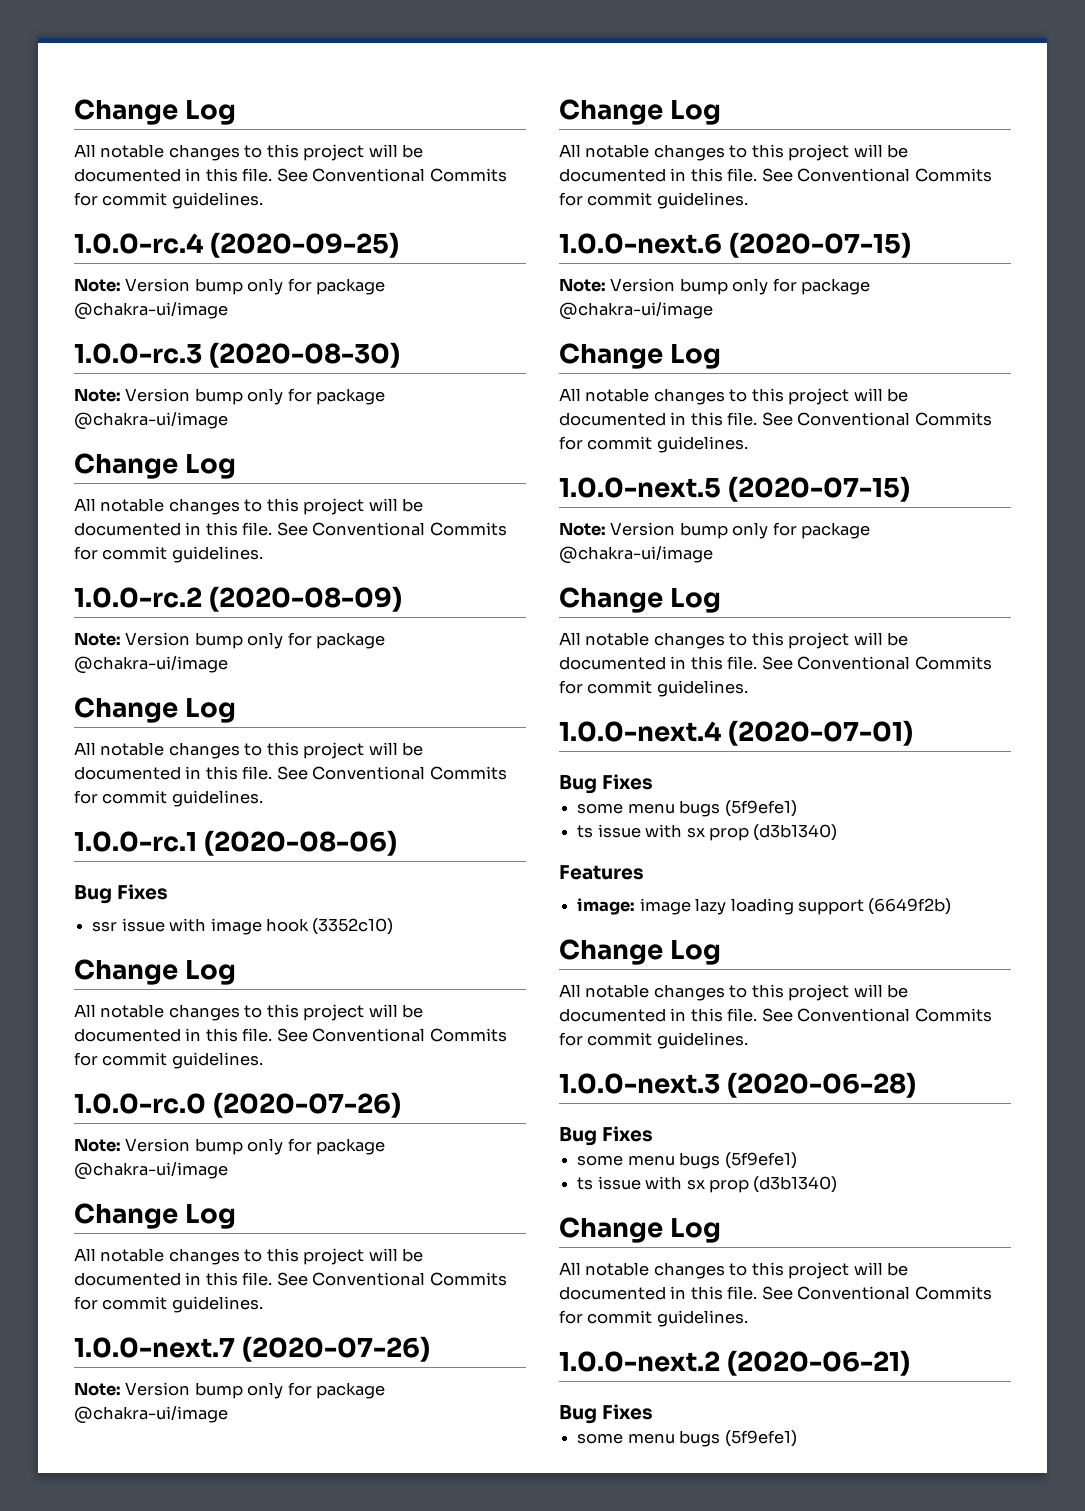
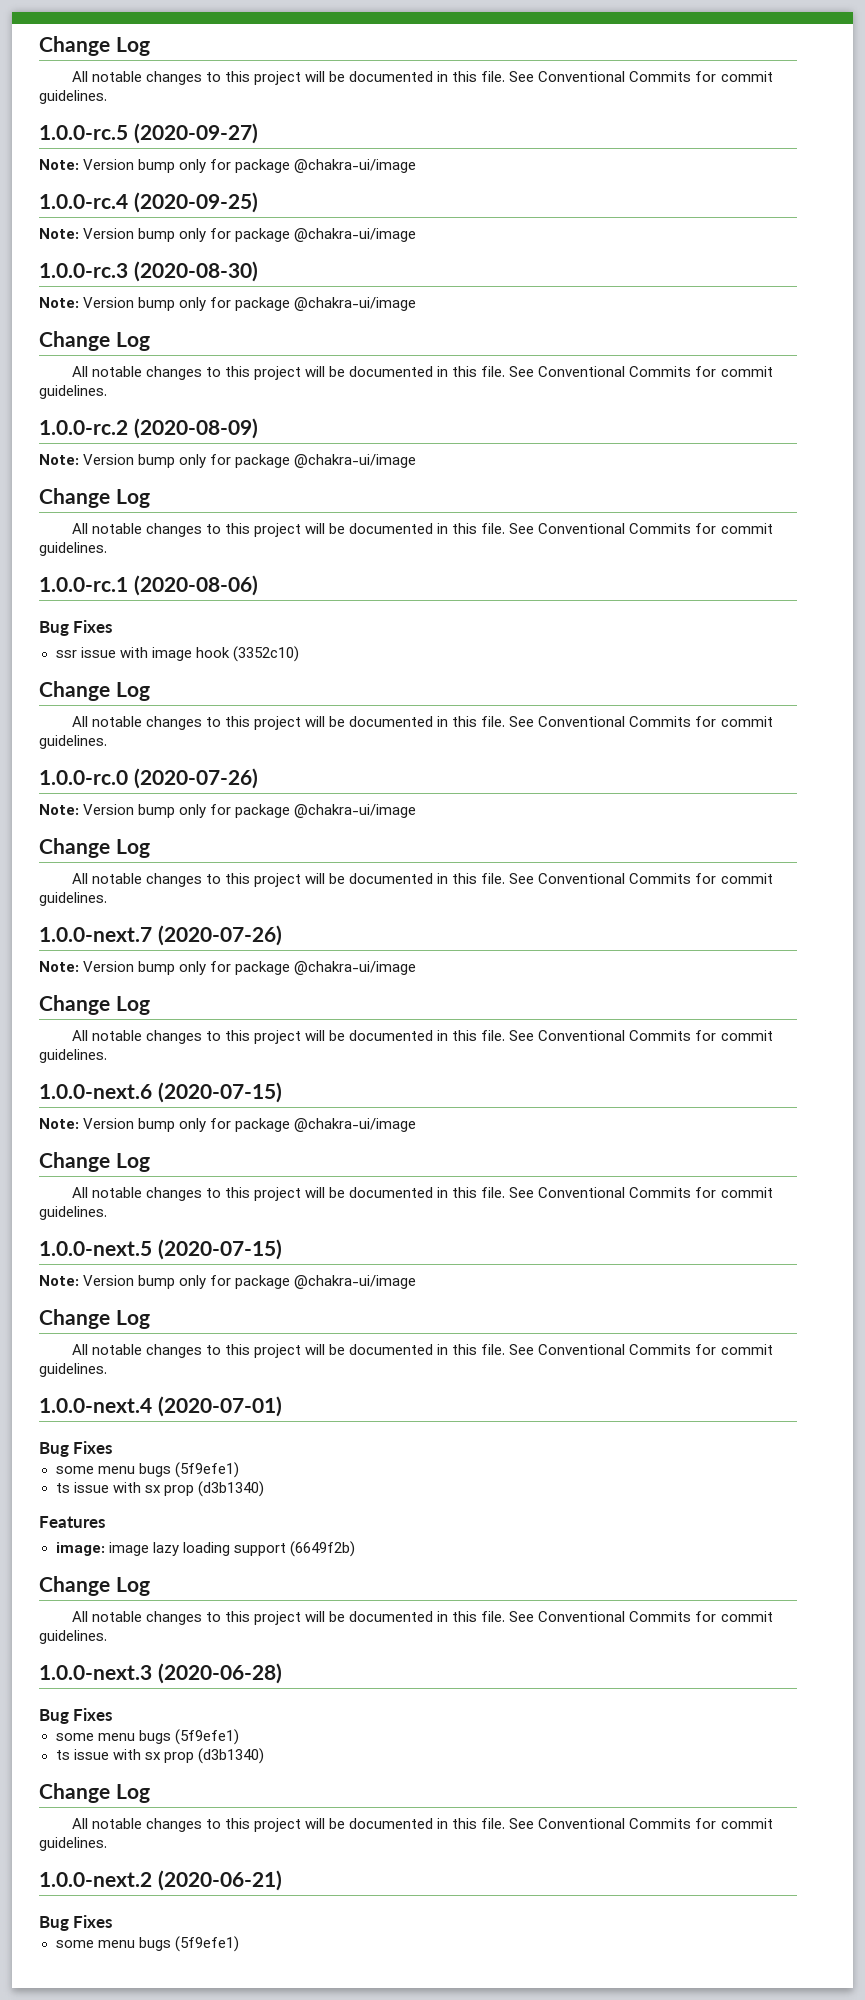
(263, 200) none -> [39,123,258,144] [39,159,417,173] // 1.0.0-rc.5 (2020-09-27) // Note: Version bump only for package @chakra-ui/image

